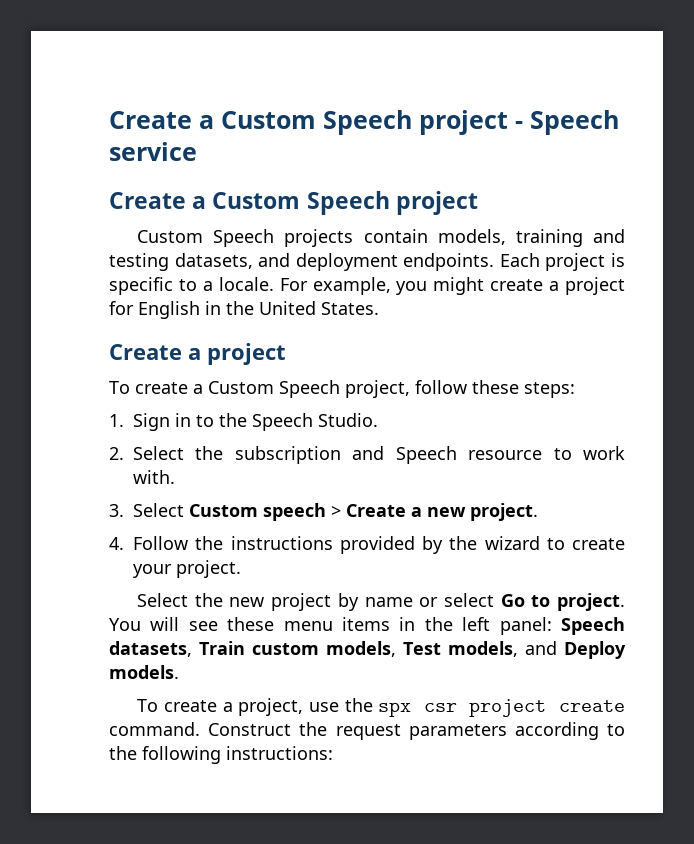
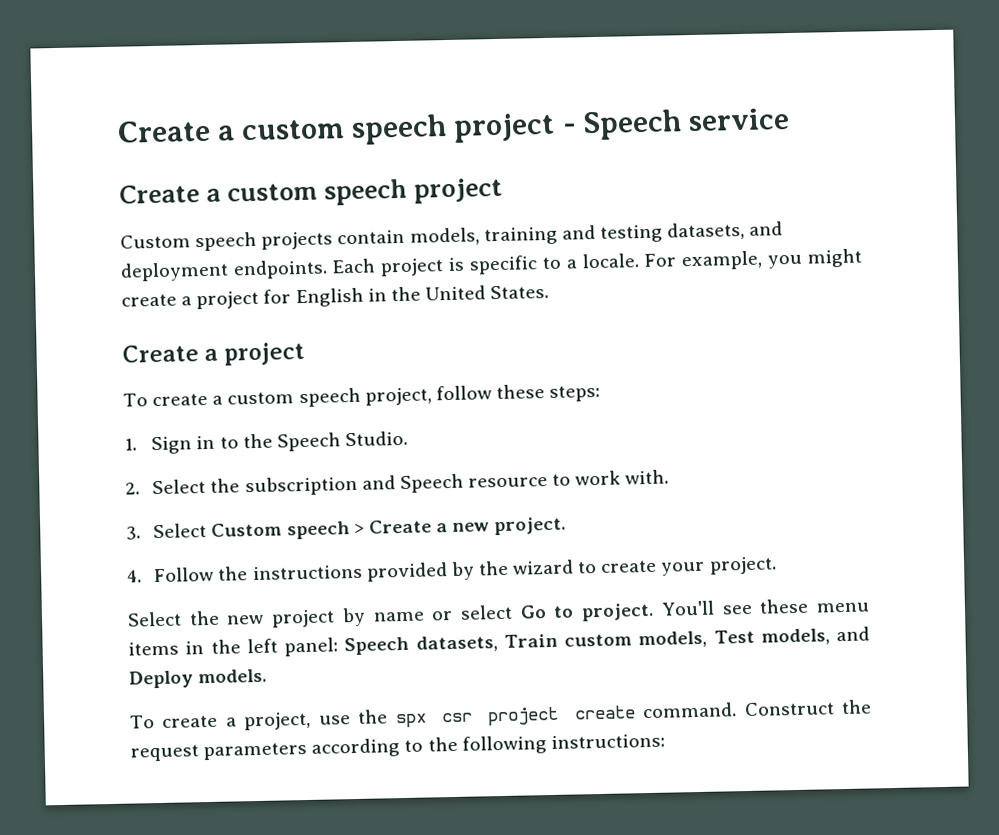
[109,110,412,135] Create a Custom Speech -> [117,114,448,145] Create a custom speech
[212,191,390,215] Custom Speech -> [227,178,408,206] custom speech
[213,229,275,247] Speech -> [195,231,258,252] speech
[208,380,340,398] Custom Speech -> [227,387,361,408] custom speech
[109,617,180,631] You will -> [660,600,715,616] You'll

